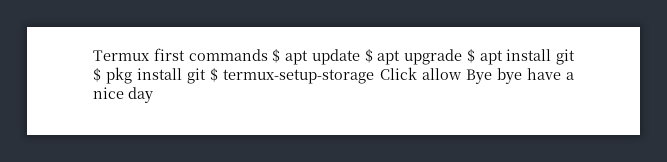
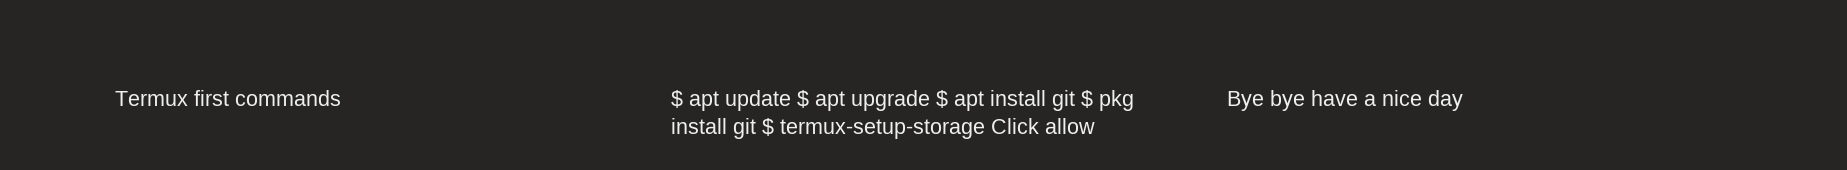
(268, 55) none -> (341, 98) //
(462, 74) none -> (1095, 126) //

